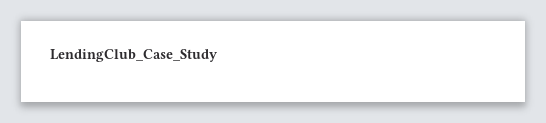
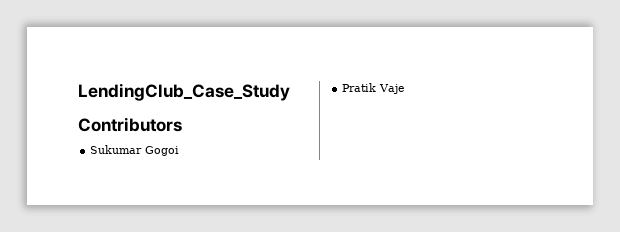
(218, 55) none -> [78,117,182,132] [90,145,180,156] [342,83,406,94] // Contributors // Sukumar Gogoi // Pratik Vaje

